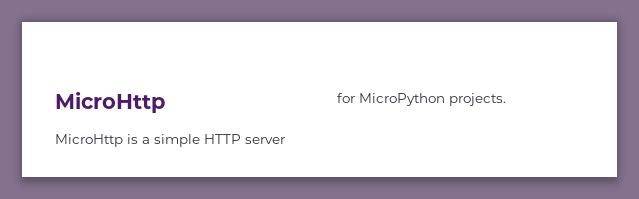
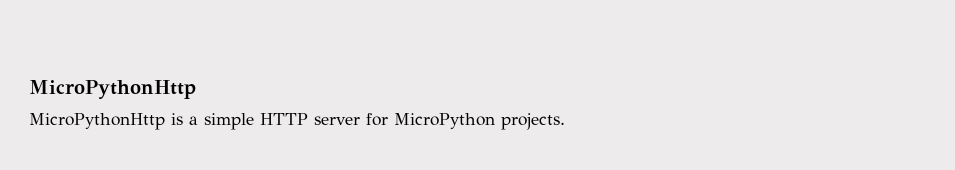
[55,92,165,113] [55,134,123,147] MicroHttp // MicroHttp -> [29,80,196,99] [29,113,165,130] MicroPythonHttp // MicroPythonHttp

